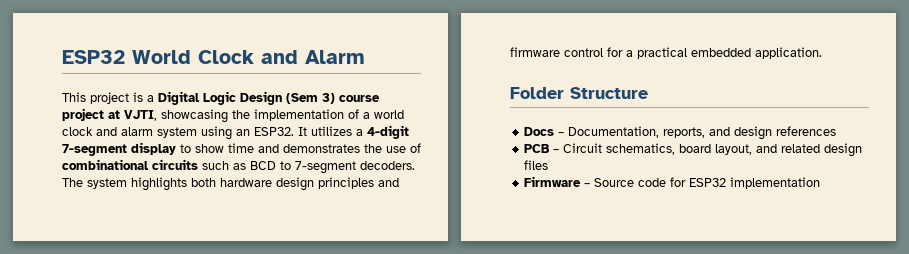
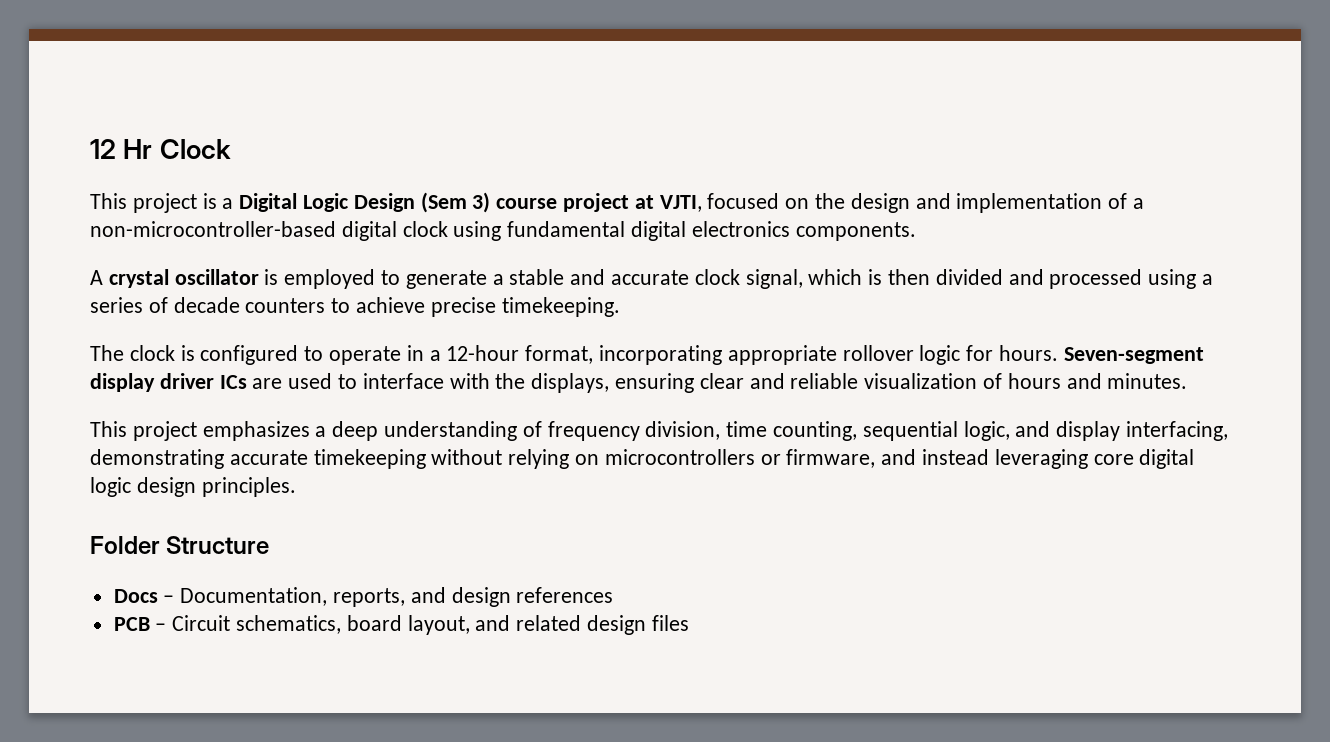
[62,50,191,64] ESP32 World -> [90,139,153,159] 12 Hr
[261,50,365,64] and Alarm -> (231, 149) none
[161,109,404,123] [62,125,409,140] [62,142,421,156] [62,159,415,174] [62,177,399,191] [510,47,822,59] showcasing the implementation of a world clock and alarm system using an ESP32. It utilizes a 4-digit 7-segment display to show time and demonstrates the use of combinational circuits such as BCD to 7-segment decoders. The system highlights both hardware design principles and firmware control for a practical embedded application. -> [707,193,1145,213] [90,221,916,241] [90,269,1214,289] [90,297,620,317] [90,345,1204,365] [90,373,1188,393] [90,421,1229,441] [90,449,1195,469] [90,477,296,497] focused on the design and implementation of a non-microcontroller-based digital clock using fundamental digital electronics components. // A crystal oscillator is employed to generate a stable and accurate clock signal, which is then divided and processed using a series of decade counters to achieve precise timekeeping. // The clock is configured to operate in a 12-hour format, incorporating appropriate rollover logic for hours. Seven-segment display driver ICs are used to interface with the displays, ensuring clear and reliable visualization of hours and minutes. // This project emphasizes a deep understanding of frequency division, time counting, sequential logic, and display interfacing, demonstrating accurate timekeeping without relying on microcontrollers or firmware, and instead leveraging core digital logic design principles.
[524,176,821,189] // Firmware – Source code for ESP32 implementation -> (689, 623) none

